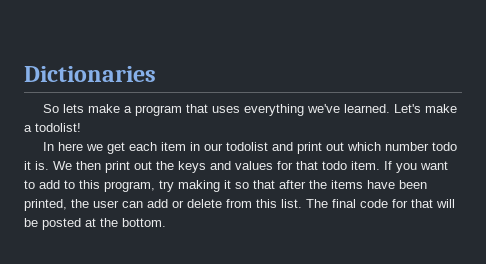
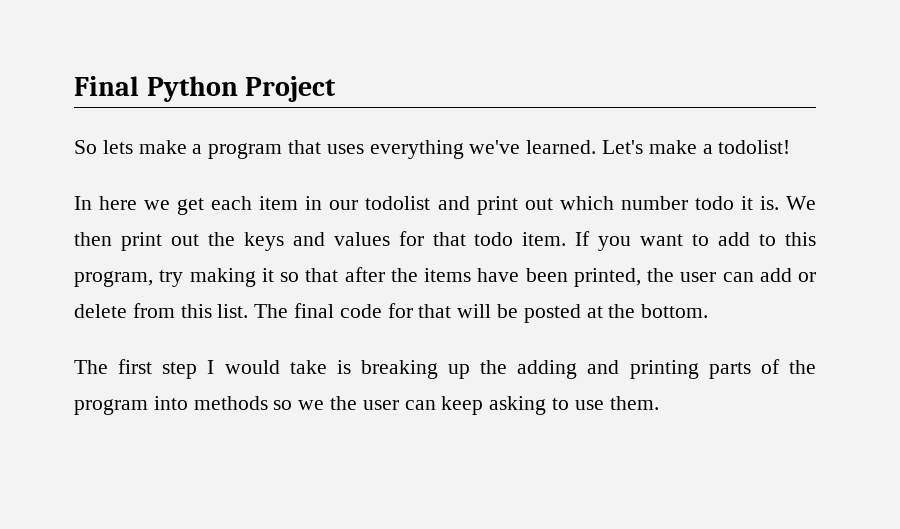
[24,66,156,82] Dictionaries -> [74,76,337,102] Final Python Project
(166, 222) none -> [74,359,816,379] [74,396,659,415] // The first step I would take is breaking up the adding and printing parts of the program into methods so we the user can keep asking to use them.

